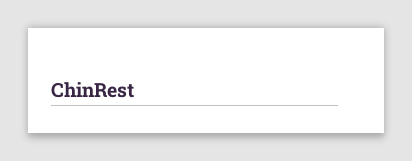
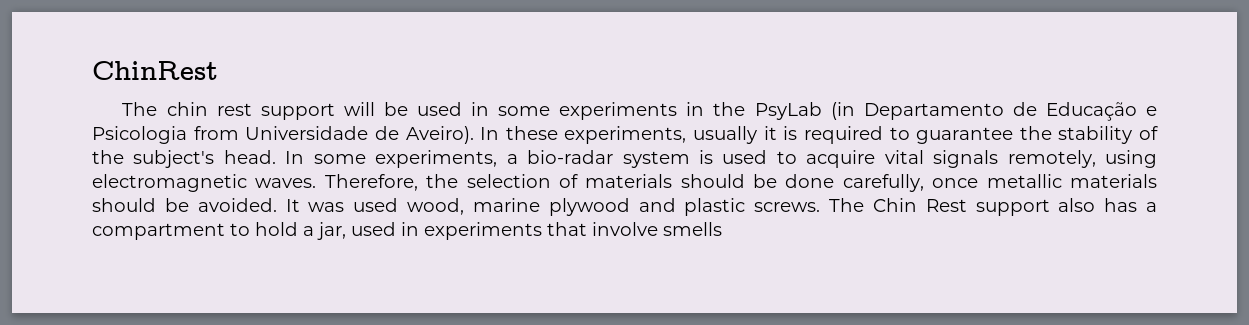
(134, 90) none -> [122,102,1157,121] [92,126,1158,144] [92,150,1157,168] [92,174,1157,192] [92,198,1158,216] [92,222,722,240] // The chin rest support will be used in some experiments in the PsyLab (in Departamento de Educação e Psicologia from Universidade de Aveiro). In these experiments, usually it is required to guarantee the stability of the subject's head. In some experiments, a bio-radar system is used to acquire vital signals remotely, using electromagnetic waves. Therefore, the selection of materials should be done carefully, once metallic materials should be avoided. It was used wood, marine plywood and plastic screws. The Chin Rest support also has a compartment to hold a jar, used in experiments that involve smells

